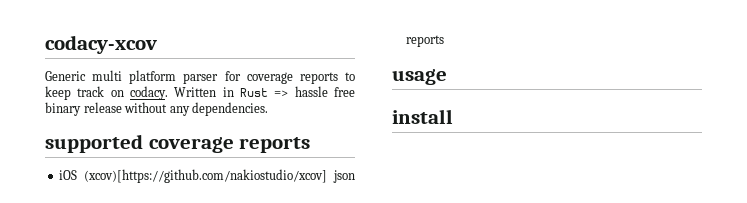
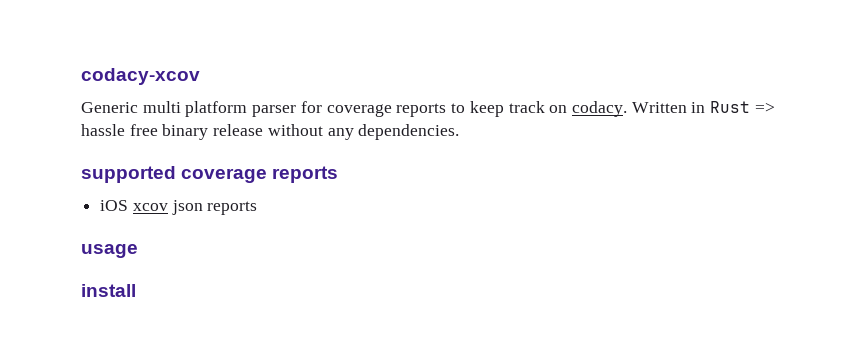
[84,169,328,183] (xcov)[https://github.com/nakiostudio/xcov] -> [132,203,168,211] xcov

